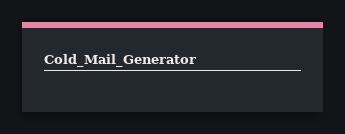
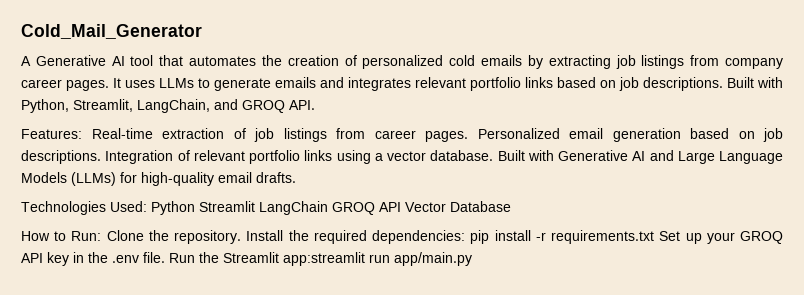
(196, 60) none -> [21,55,784,69] [21,77,783,91] [21,99,315,113] [21,128,783,142] [21,150,783,164] [21,172,296,186] [21,201,511,215] [21,230,784,244] [21,252,472,266] // A Generative AI tool that automates the creation of personalized cold emails by extracting job listings from company career pages. It uses LLMs to generate emails and integrates relevant portfolio links based on job descriptions. Built with Python, Streamlit, LangChain, and GROQ API. // Features: Real-time extraction of job listings from career pages. Personalized email generation based on job descriptions. Integration of relevant portfolio links using a vector database. Built with Generative AI and Large Language Models (LLMs) for high-quality email drafts. // Technologies Used: Python Streamlit LangChain GROQ API Vector Database // How to Run: Clone the repository. Install the required dependencies: pip install -r requirements.txt Set up your GROQ API key in the .env file. Run the Streamlit app:streamlit run app/main.py

